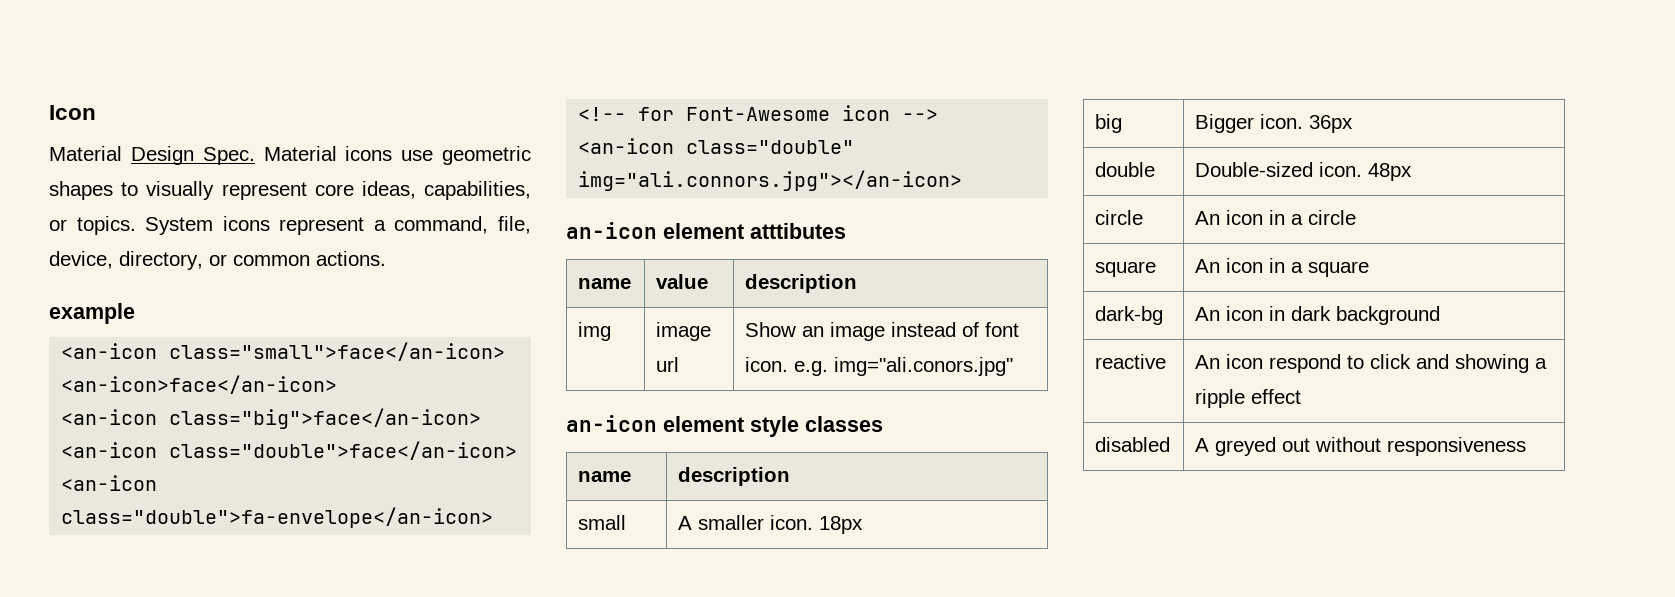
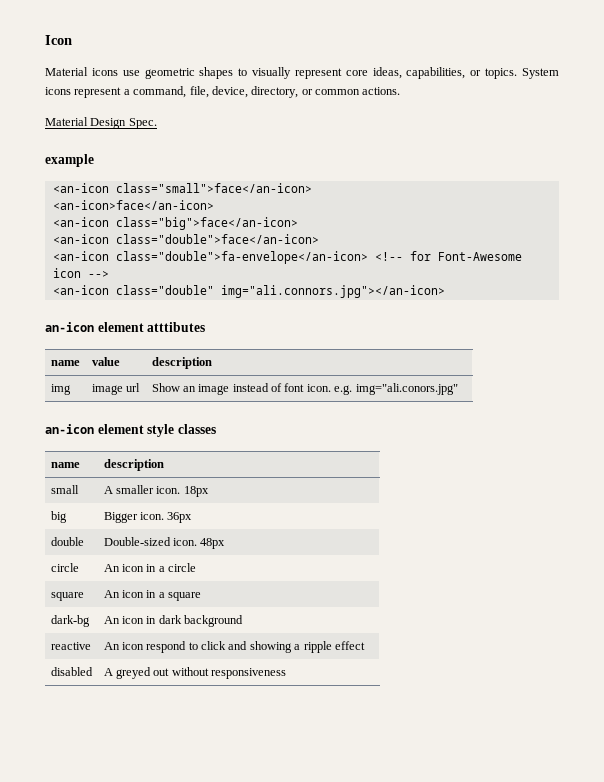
[130,146,337,165] Design Spec. Material -> (88, 71) none
(386, 258) none -> [45,117,157,129] // Material Design Spec.

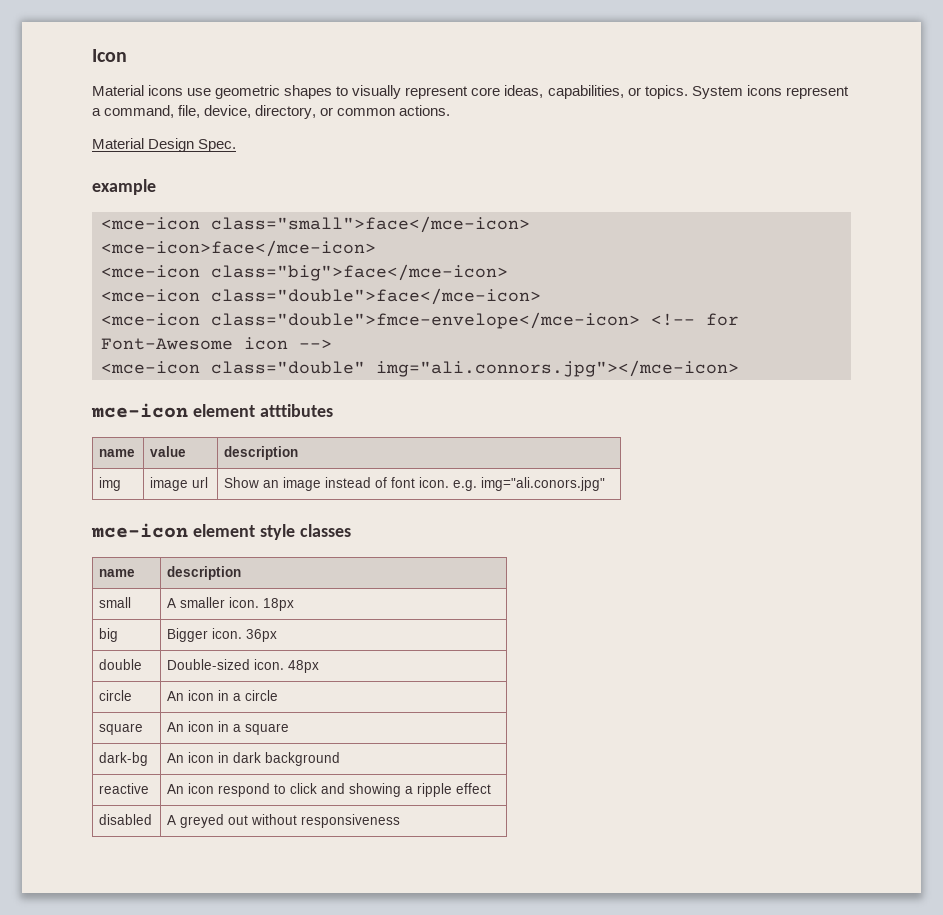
[52,183,312,193] [52,200,214,210] [52,217,298,230] [52,234,319,244] [52,251,368,264] <an-icon class="small">face</an-icon> // <an-icon>face</an-icon> // <an-icon class="big">face</an-icon> // <an-icon class="double">face</an-icon> // <an-icon class="double">fa-envelope</an-icon> -> [101,216,530,233] [101,240,376,257] [101,264,508,281] [101,288,541,305] [101,312,640,329] <mce-icon class="small">face</mce-icon> // <mce-icon>face</mce-icon> // <mce-icon class="big">face</mce-icon> // <mce-icon class="double">face</mce-icon> // <mce-icon class="double">fmce-envelope</mce-icon>
[52,285,445,298] [45,322,94,332] <an-icon class="double" img="ali.connors.jpg"></an-icon> // an-icon -> [101,360,739,377] [91,403,188,418] <mce-icon class="double" img="ali.connors.jpg"></mce-icon> // mce-icon
[45,424,94,434] an-icon -> [91,523,188,538] mce-icon

